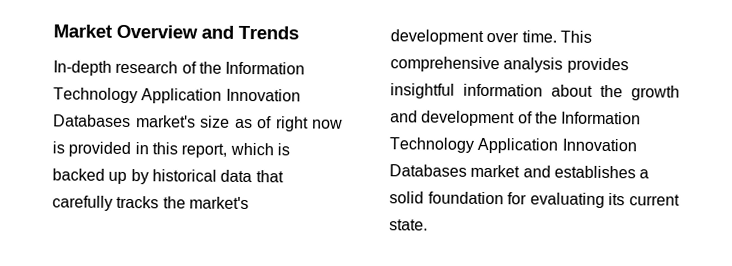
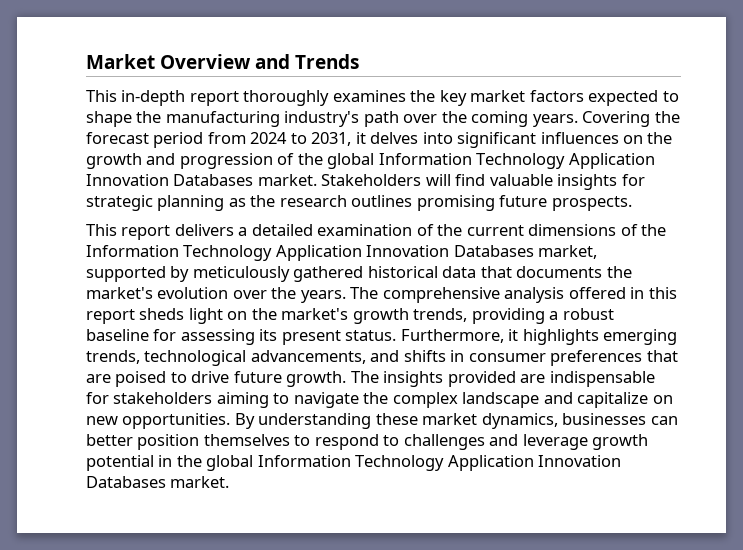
[53,60,306,76] [53,87,301,104] [53,114,343,132] [52,141,290,158] [52,168,284,185] [52,195,249,211] [390,29,592,45] [390,56,629,74] [390,83,680,101] [390,110,642,127] [389,137,637,154] [389,164,650,179] [389,191,680,208] [389,219,428,231] In-depth research of the Information Technology Application Innovation Databases market's size as of right now is provided in this report, which is backed up by historical data that carefully tracks the market's development over time. This comprehensive analysis provides insightful information about the growth and development of the Information Technology Application Innovation Databases market and establishes a solid foundation for evaluating its current state. -> [86,90,679,106] [86,111,680,127] [86,132,673,148] [86,153,655,169] [86,174,645,190] [86,195,632,211] [86,224,667,240] [86,245,598,261] [86,266,632,282] [86,287,677,303] [86,308,614,324] [86,329,678,345] [86,350,678,366] [86,371,655,387] [86,392,673,408] [86,413,678,429] [86,434,649,450] [86,455,622,471] [86,476,230,488] This in-depth report thoroughly examines the key market factors expected to shape the manufacturing industry's path over the coming years. Covering the forecast period from 2024 to 2031, it delves into significant influences on the growth and progression of the global Information Technology Application Innovation Databases market. Stakeholders will find valuable insights for strategic planning as the research outlines promising future prospects. // This report delivers a detailed examination of the current dimensions of the Information Technology Application Innovation Databases market, supported by meticulously gathered historical data that documents the market's evolution over the years. The comprehensive analysis offered in this report sheds light on the market's growth trends, providing a robust baseline for assessing its present status. Furthermore, it highlights emerging trends, technological advancements, and shifts in consumer preferences that are poised to drive future growth. The insights provided are indispensable for stakeholders aiming to navigate the complex landscape and capitalize on new opportunities. By understanding these market dynamics, businesses can better position themselves to respond to challenges and leverage growth potential in the global Information Technology Application Innovation Databases market.

